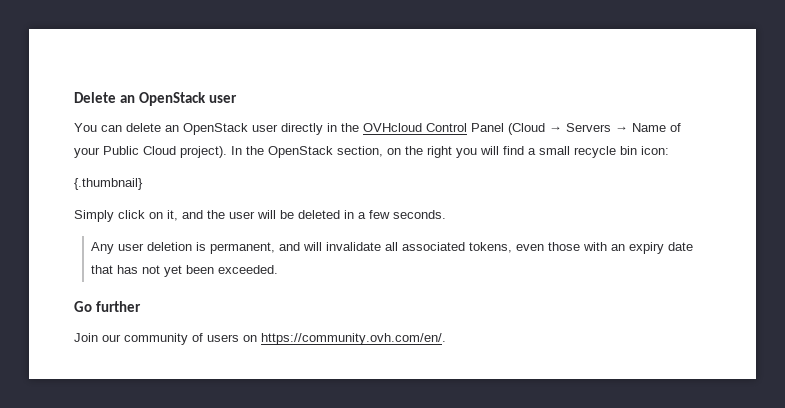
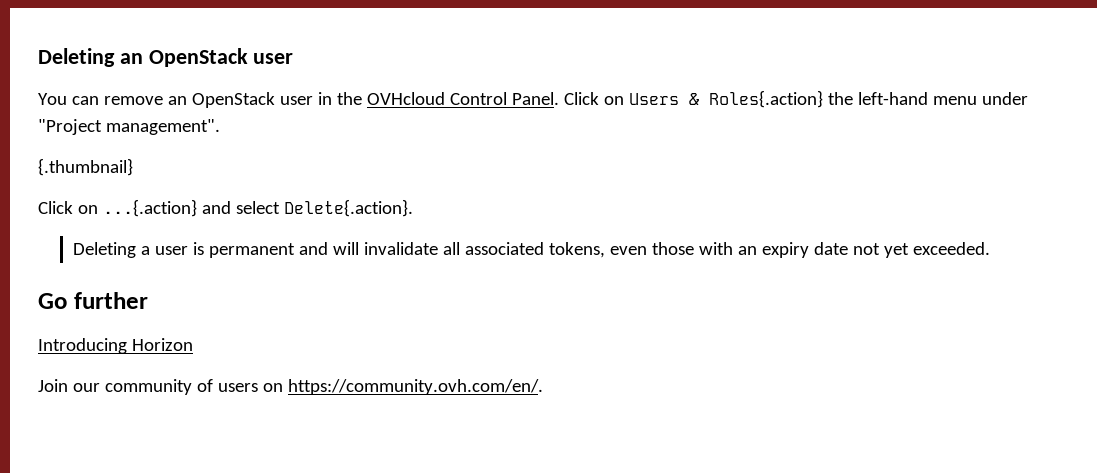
[74,92,116,103] Delete -> [38,48,115,67] Deleting
[126,123,323,135] delete an OpenStack user directly -> [103,92,313,108] remove an OpenStack user
[471,123,681,135] [74,146,669,158] [74,178,143,190] [74,210,446,222] [91,242,276,254] Panel (Cloud → Servers → Name of your Public Cloud project). In the OpenStack section, on the right you will find a small recycle bin icon: // {.thumbnail} // Simply click on it, and the user will be deleted in a few seconds. // Any user deletion is permanent, -> [511,90,1028,108] [38,119,220,135] [38,158,133,176] [38,199,413,217] [73,242,296,258] Panel. Click on Users & Roles{.action} the left-hand menu under "Project management". // {.thumbnail} // Click on ...{.action} and select Delete{.action}. // Deleting a user is permanent
[91,265,139,274] that has -> (849, 248) none
[186,265,215,274] been -> (910, 250) none
(142, 306) none -> [38,338,193,354] // Introducing Horizon

